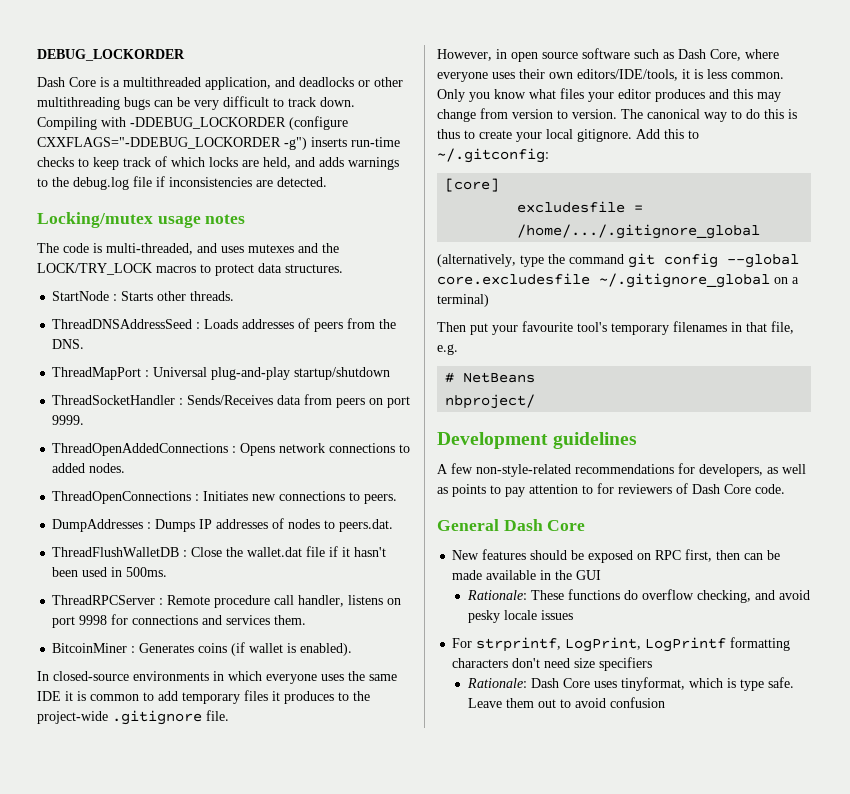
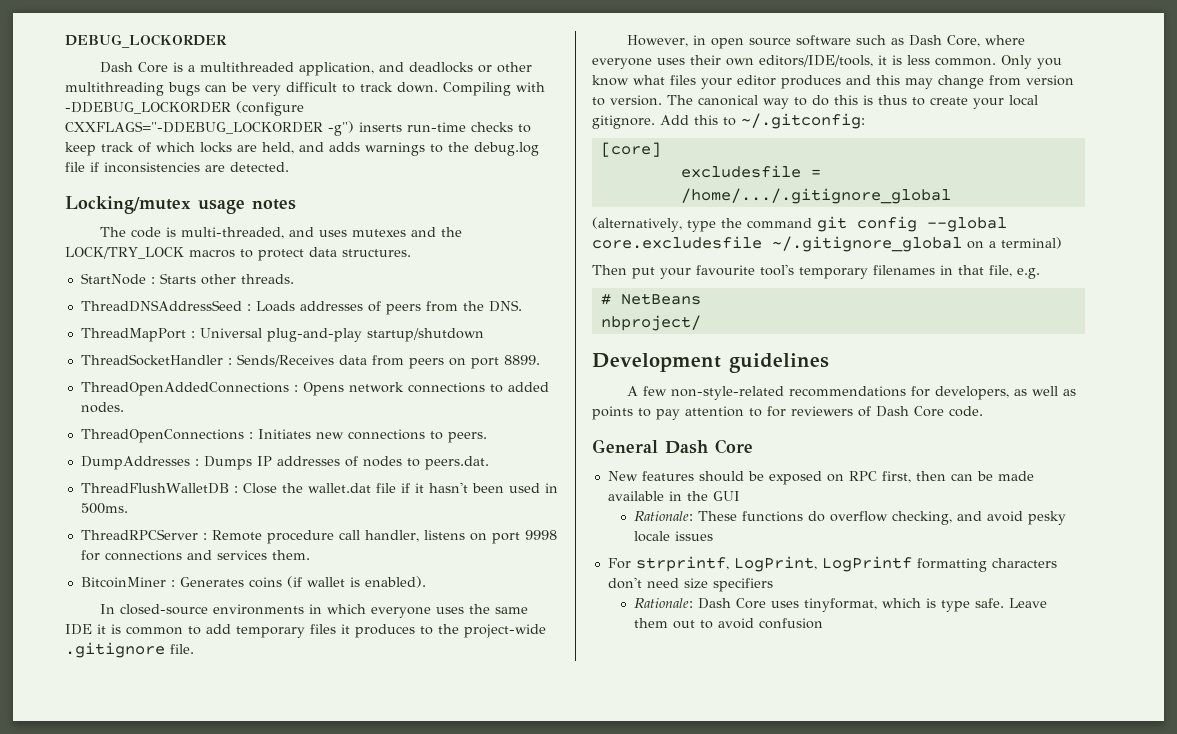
[52,415,85,425] 9999. -> [503,355,540,365] 8899.

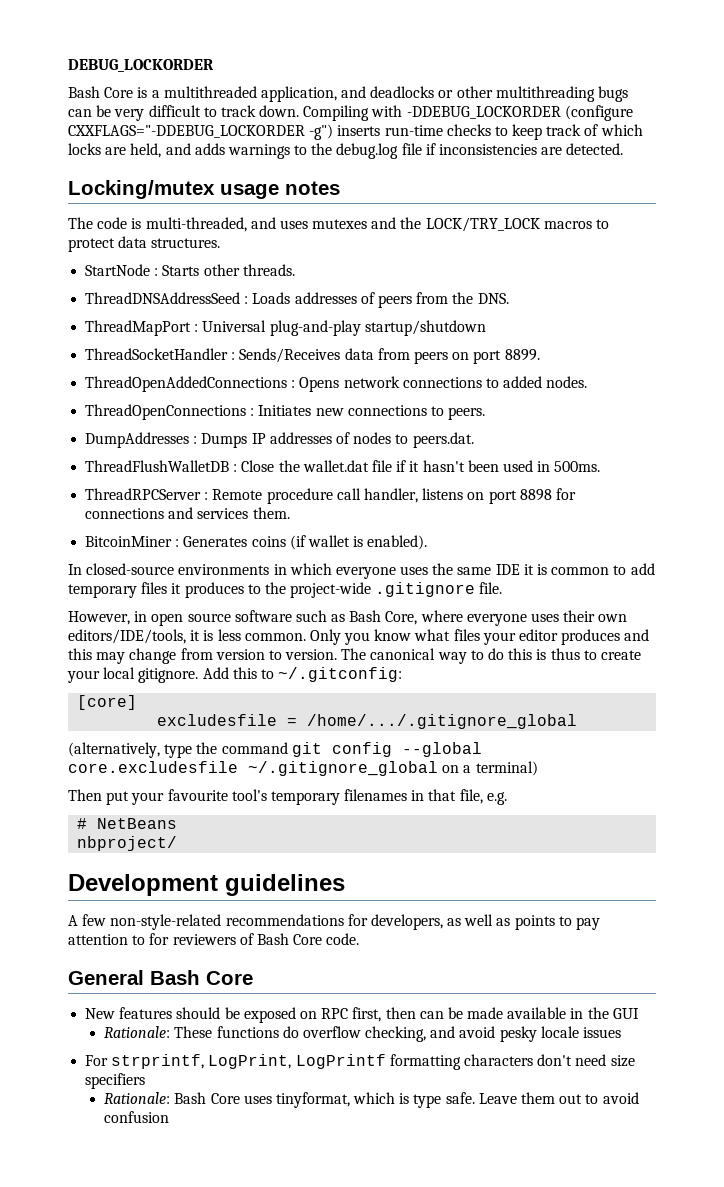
[100,62,134,73] Dash -> [68,86,100,98] Bash
[524,530,557,540] 9998 -> [519,489,552,501] 8898
[909,35,943,46] Dash -> [349,610,382,622] Bash
[876,406,909,417] Dash -> [256,933,289,945] Bash
[665,440,708,454] Dash -> [150,970,200,985] Bash
[698,598,732,609] Dash -> [174,1092,207,1104] Bash

